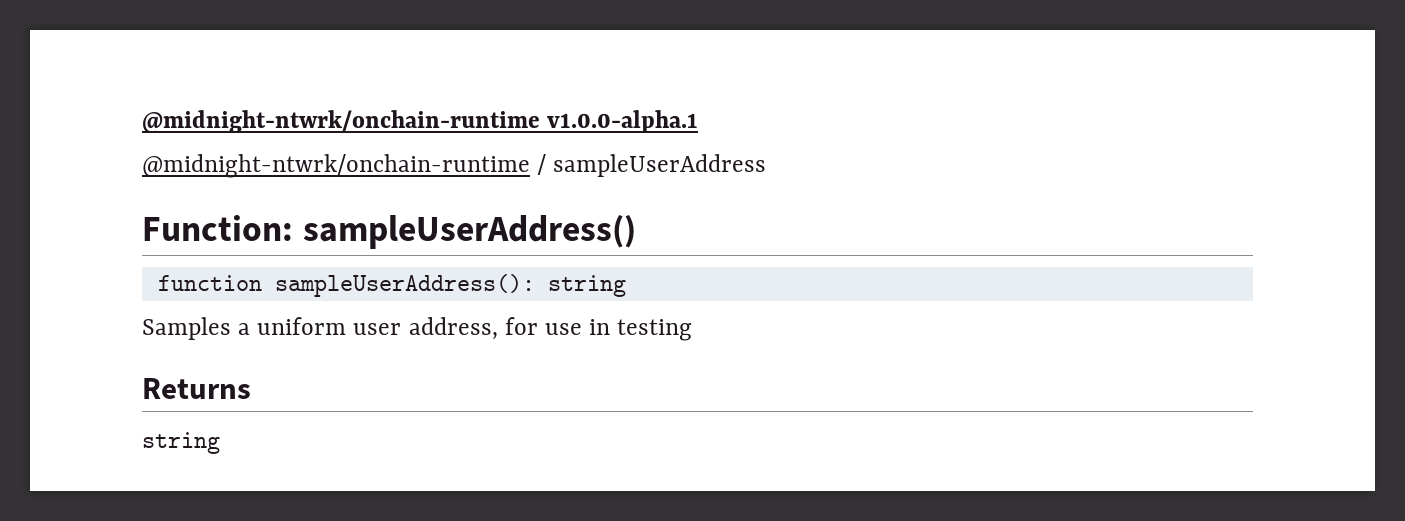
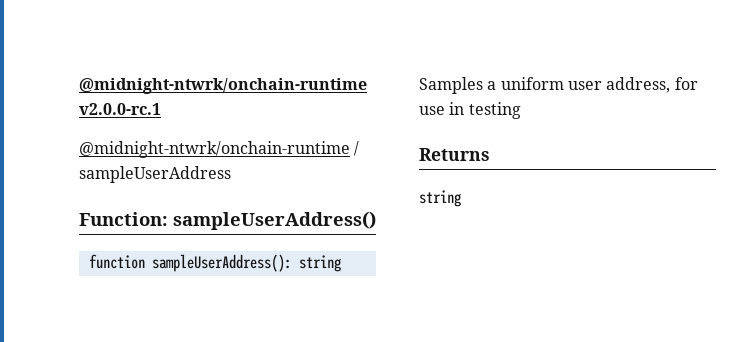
[142,110,699,133] @midnight-ntwrk/onchain-runtime v1.0.0-alpha.1 -> [79,78,367,94] [79,103,161,115] @midnight-ntwrk/onchain-runtime v2.0.0-rc.1

